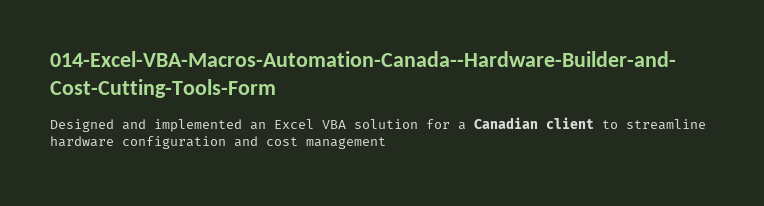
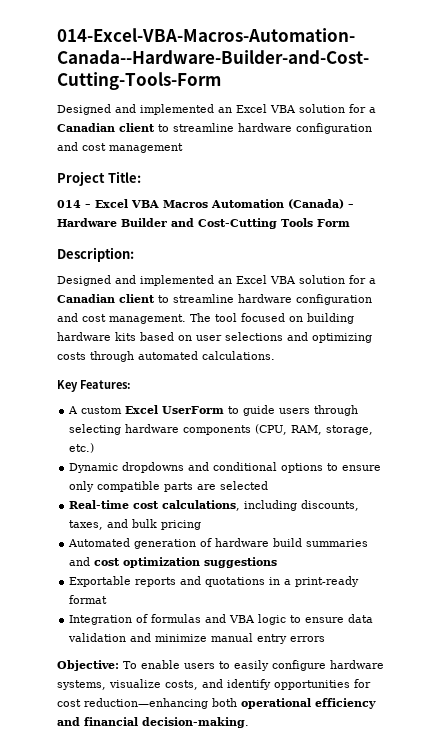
(386, 143) none -> [57,171,141,186] [57,199,354,209] [57,218,350,229] [57,247,134,262] [57,275,376,286] [57,294,372,305] [57,313,354,324] [57,332,372,343] [57,351,275,362] [57,380,131,392] [68,405,359,416] [69,424,374,435] [69,443,95,453] [69,462,382,473] [69,481,269,492] [69,500,360,511] [69,519,202,530] [68,538,369,549] [69,557,278,568] [69,576,360,587] [69,595,108,604] [69,614,374,625] [68,633,326,644] [57,660,384,671] [57,679,371,690] [57,698,376,709] [57,717,249,728] // Project Title: // 014 – Excel VBA Macros Automation (Canada) – Hardware Builder and Cost-Cutting Tools Form // Description: // Designed and implemented an Excel VBA solution for a Canadian client to streamline hardware configuration and cost management. The tool focused on building hardware kits based on user selections and optimizing costs through automated calculations. // Key Features: // A custom Excel UserForm to guide users through selecting hardware components (CPU, RAM, storage, etc.) // Dynamic dropdowns and conditional options to ensure only compatible parts are selected // Real-time cost calculations, including discounts, taxes, and bulk pricing // Automated generation of hardware build summaries and cost optimization suggestions // Exportable reports and quotations in a print-ready format // Integration of formulas and VBA logic to ensure data validation and minimize manual entry errors // Objective: To enable users to easily configure hardware systems, visualize costs, and identify opportunities for cost reduction—enhancing both operational efficiency and financial decision-making.

